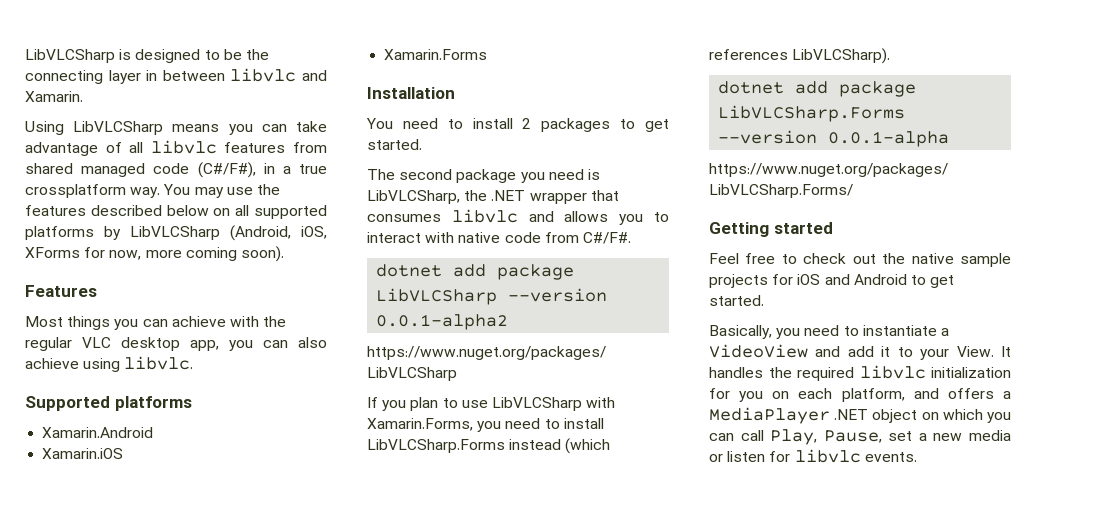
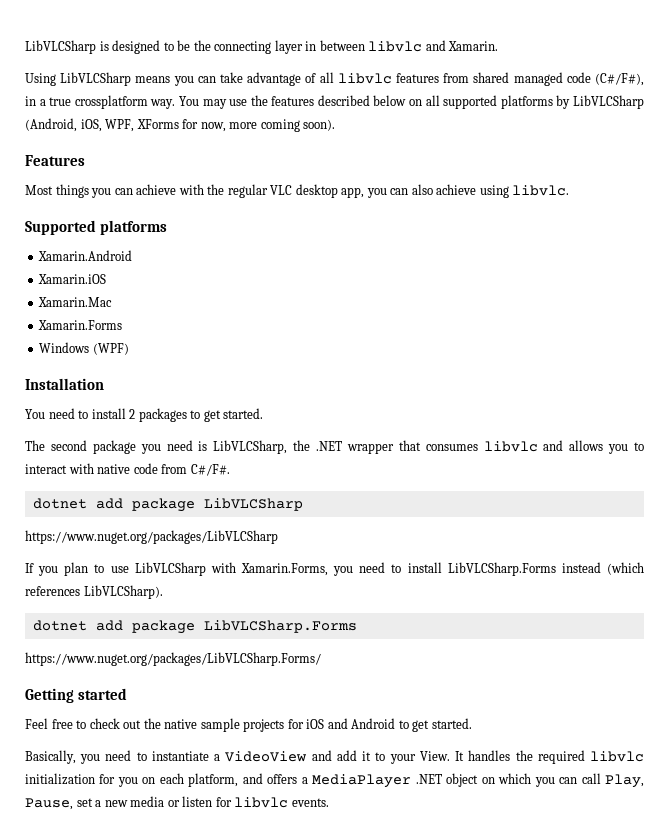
(327, 232) none -> [105,119,135,132] WPF,
(124, 453) none -> [38,297,113,307] // Xamarin.Mac
(488, 54) none -> [39,342,129,355] // Windows (WPF)
[508,288,608,302] [376,314,509,330] --version 0.0.1-alpha2 -> (303, 504) none
[718,130,950,147] --version 0.0.1-alpha -> (357, 626) none

